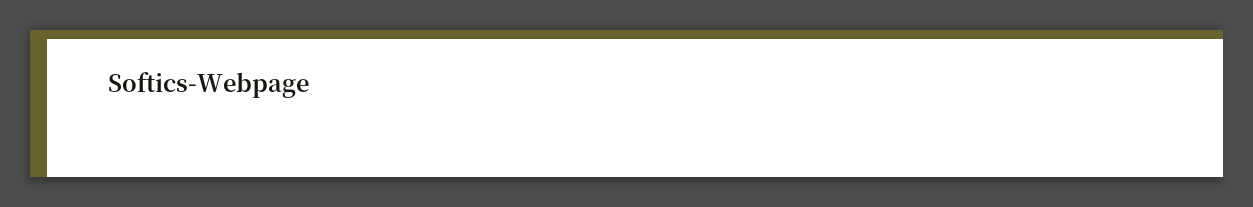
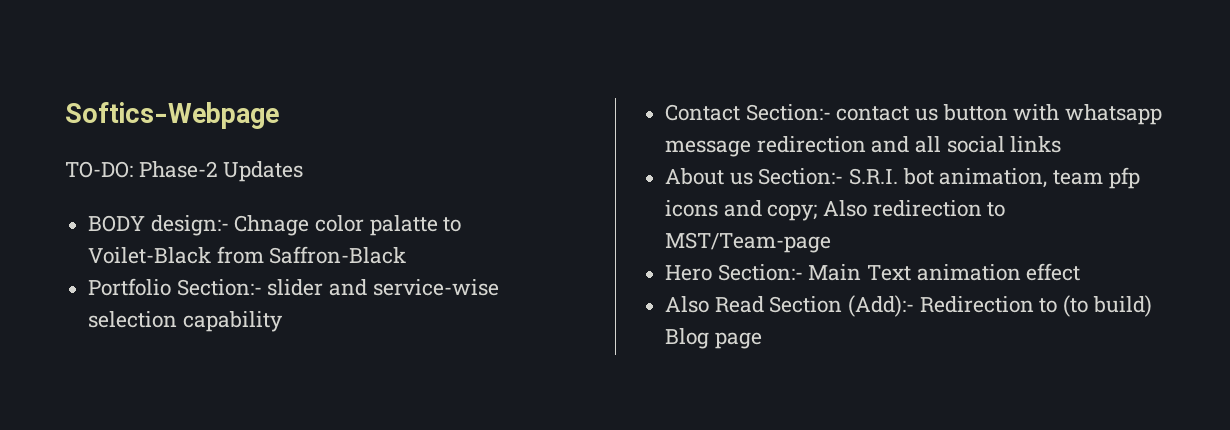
(309, 85) none -> [65,161,304,182] [88,215,462,236] [88,246,407,264] [88,278,499,296] [88,311,283,332] [665,104,1163,125] [665,136,1062,157] [665,167,1140,189] [665,200,1006,221] [665,232,832,253] [665,263,1081,281] [665,295,1152,317] [665,328,762,349] // TO-DO: Phase-2 Updates // BODY design:- Chnage color palatte to Voilet-Black from Saffron-Black // Portfolio Section:- slider and service-wise selection capability // Contact Section:- contact us button with whatsapp message redirection and all social links // About us Section:- S.R.I. bot animation, team pfp icons and copy; Also redirection to MST/Team-page // Hero Section:- Main Text animation effect // Also Read Section (Add):- Redirection to (to build) Blog page

